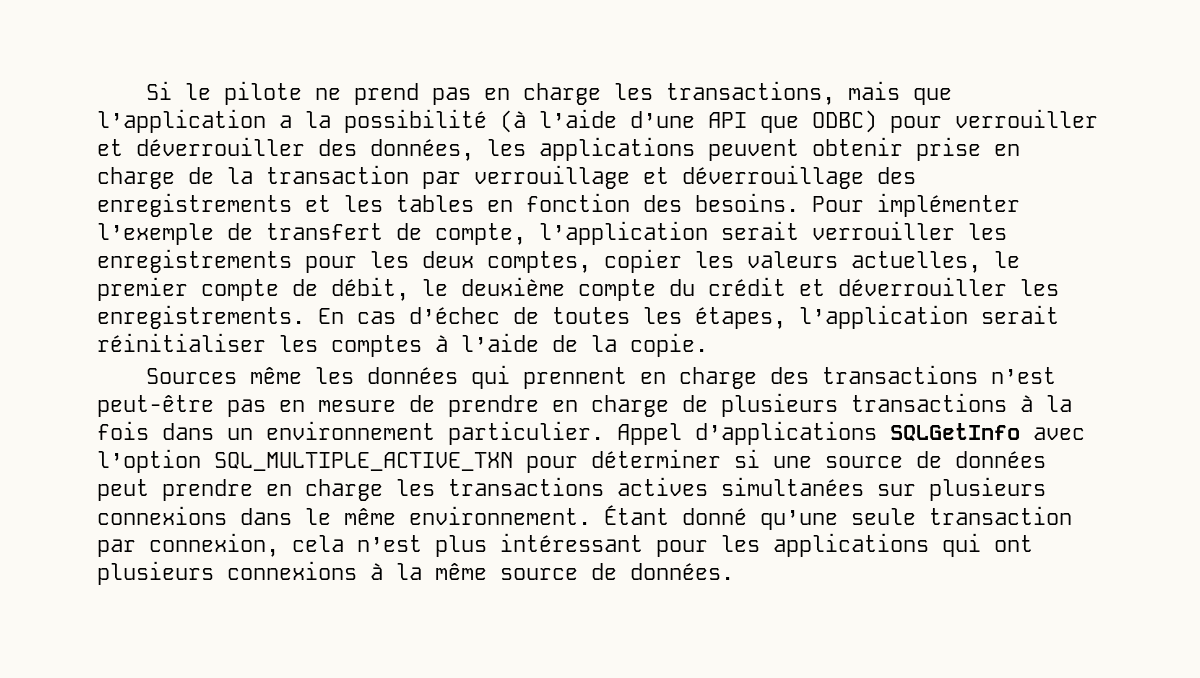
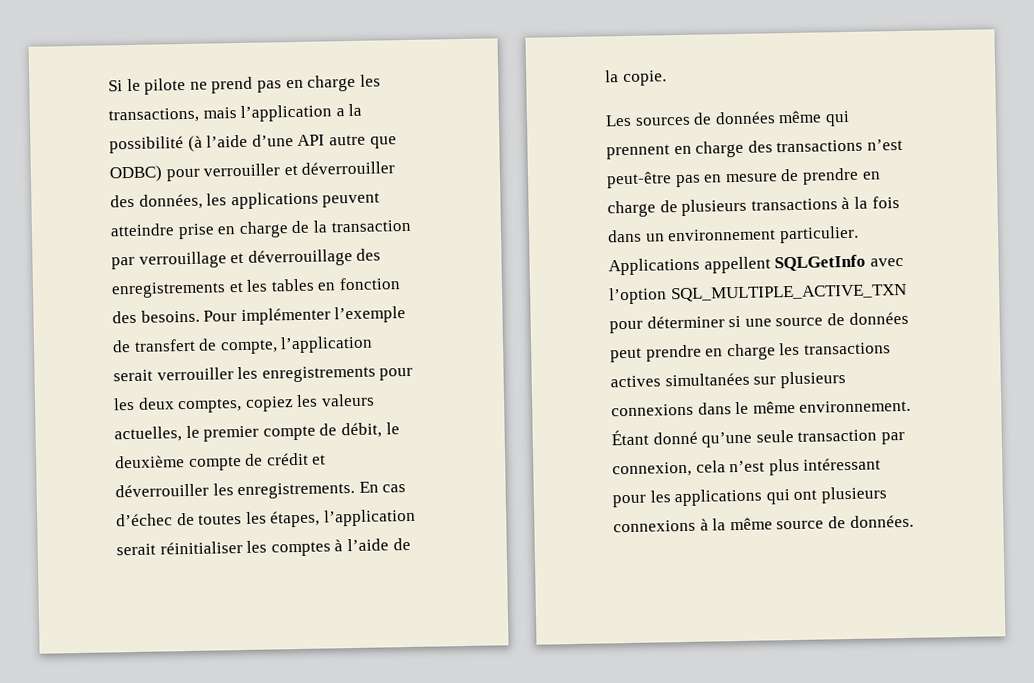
[913,88,953,105] que -> (237, 113) none
(747, 120) none -> [328,134,366,146] autre
[812,137,903,156] obtenir -> [110,223,175,237] atteindre
[604,249,682,273] copier -> [244,396,294,412] copiez
[669,279,695,296] du -> [244,453,264,466] de
[146,367,459,384] Sources même les données -> [605,110,823,127] Les sources de données même
[617,421,877,445] Appel d’applications -> [608,256,771,276] Applications appellent

